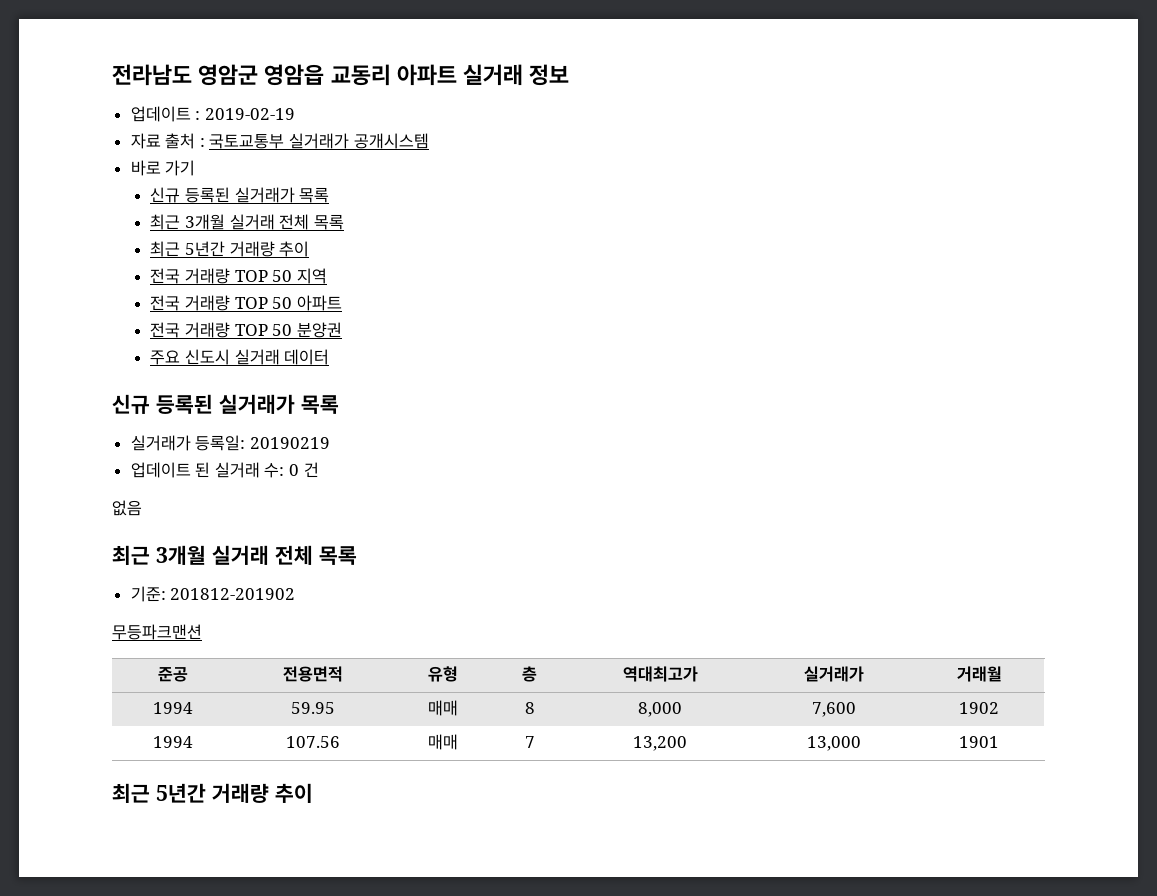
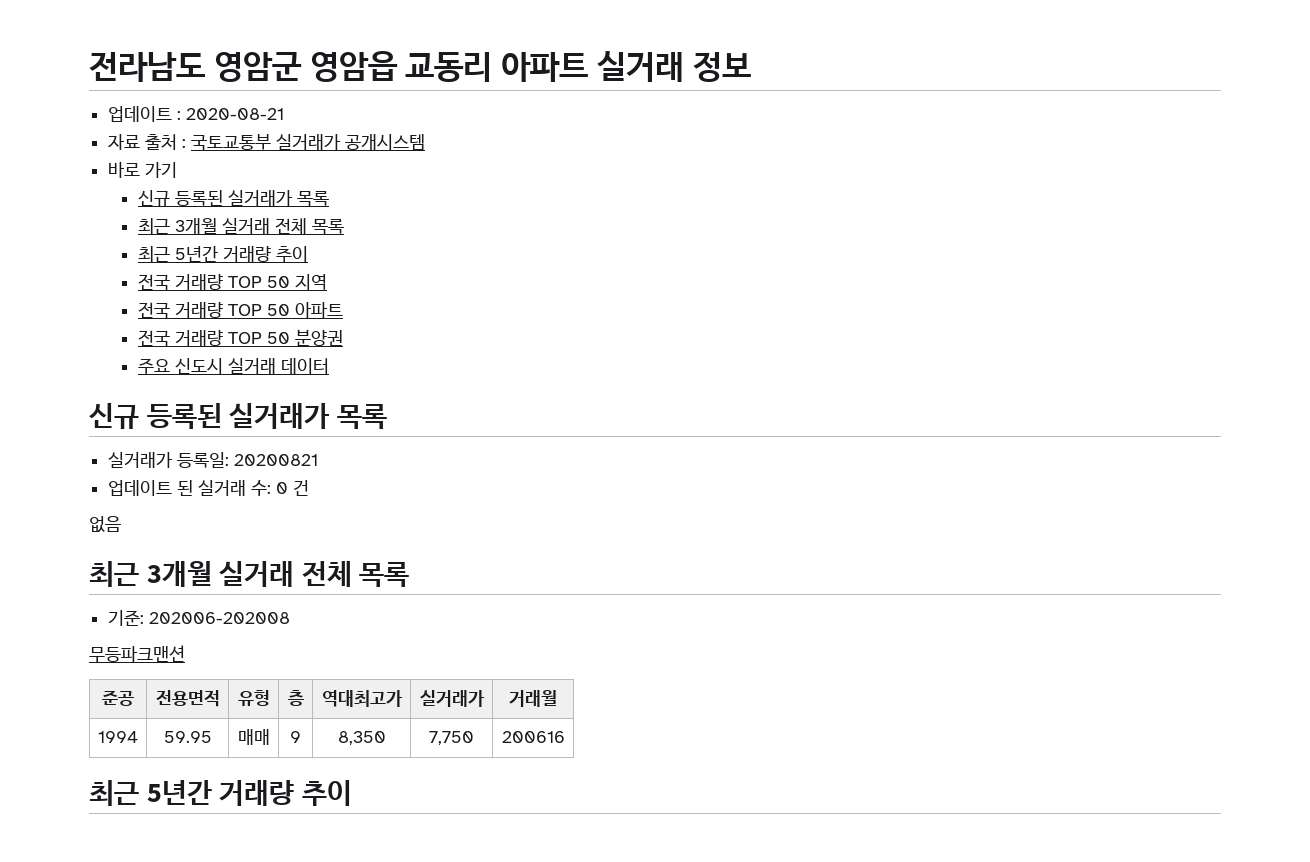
[204,108,295,120] 2019-02-19 -> [186,108,285,120] 2020-08-21
[249,437,330,449] 20190219 -> [234,454,319,466] 20200821
[170,588,296,600] 201812-201902 -> [149,612,291,624] 202006-202008
[524,702,535,714] [638,702,682,717] [812,702,856,717] [959,702,999,714] [152,736,193,748] [285,736,340,748] [428,734,458,750] [524,736,535,748] [633,736,687,751] [807,736,861,751] [959,736,999,748] 8 | 8,000 | 7,600 | 1902 // 1994 | 107.56 | 매매 | 7 | 13,200 | 13,000 | 1901 -> [290,731,301,743] [337,731,386,745] [429,731,474,745] [501,731,565,743] 9 | 8,350 | 7,750 | 200616

